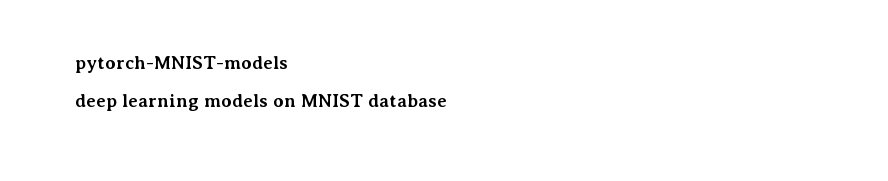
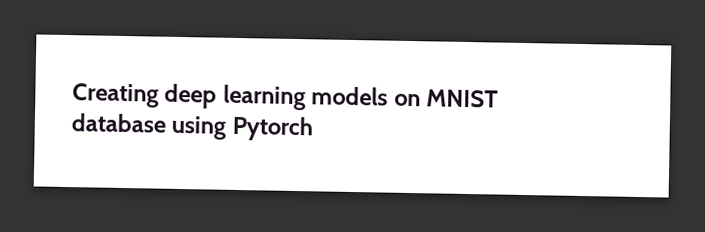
[75,56,288,73] pytorch-MNIST-models // -> [72,83,159,108] Creating
(447, 100) none -> [171,115,313,142] using Pytorch

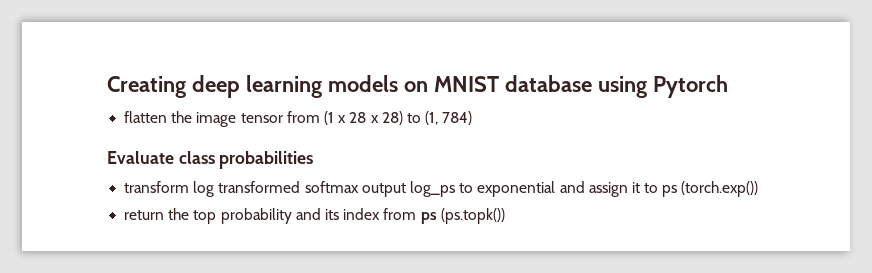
(313, 128) none -> [124,111,473,127] [107,151,314,169] [124,181,759,197] [124,208,505,224] // flatten the image tensor from (1 x 28 x 28) to (1, 784) // Evaluate class probabilities // transform log transformed softmax output log_ps to exponential and assign it to ps (torch.exp()) // return the top probability and its index from ps (ps.topk())

